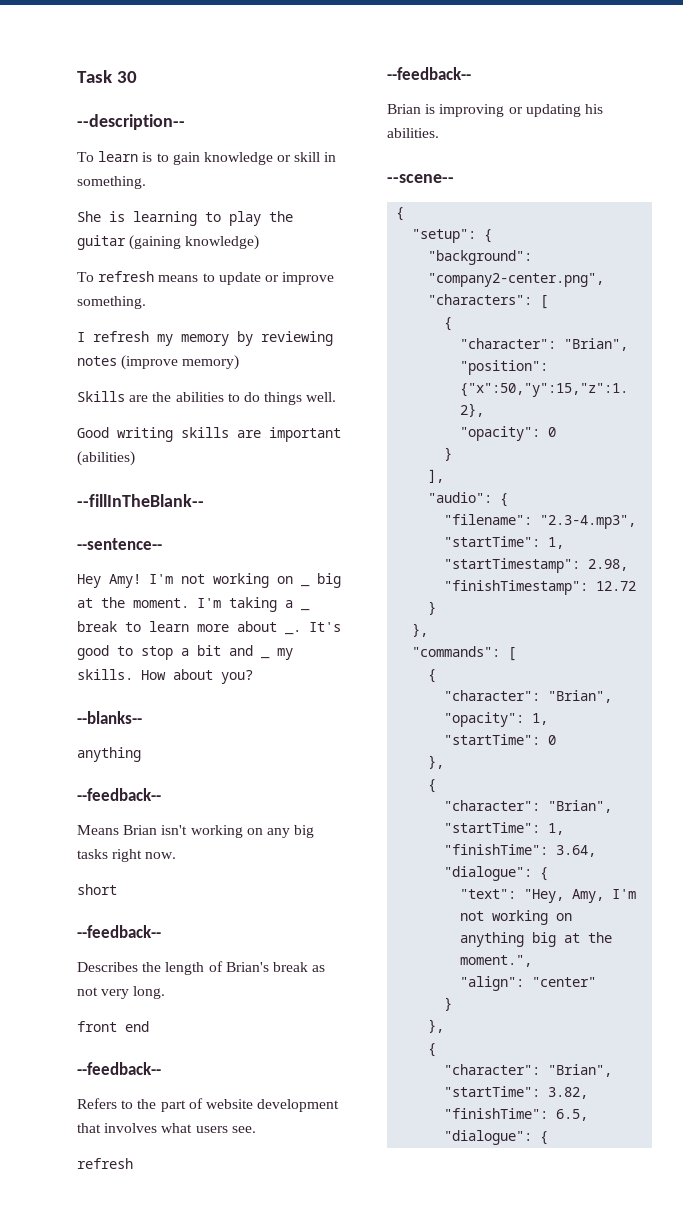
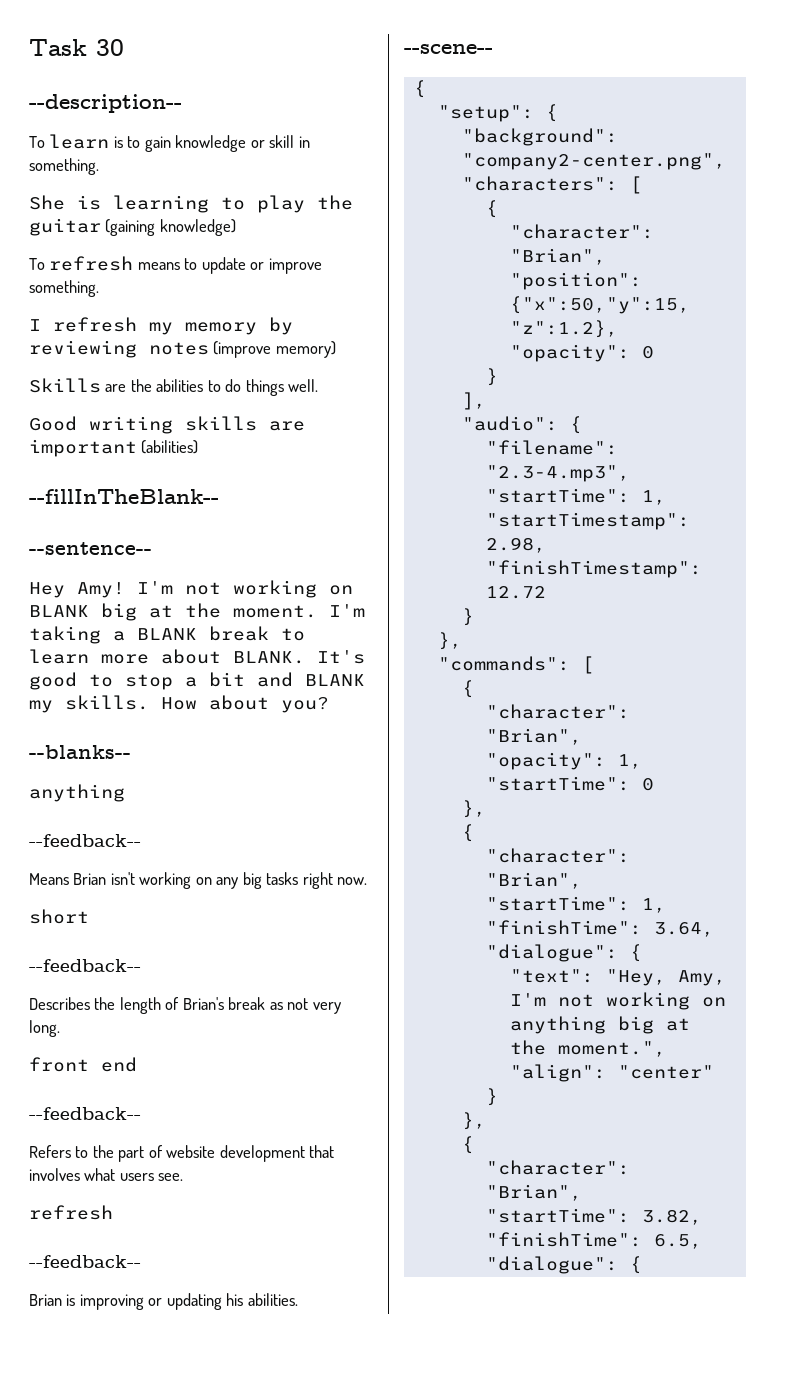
[301,584,310,587] _ -> [29,605,89,617] BLANK
[301,608,310,611] _ -> [137,628,197,640] BLANK
[285,630,301,635] _. -> [233,651,305,664] BLANK.
[261,656,270,659] _ -> [305,674,365,686] BLANK

